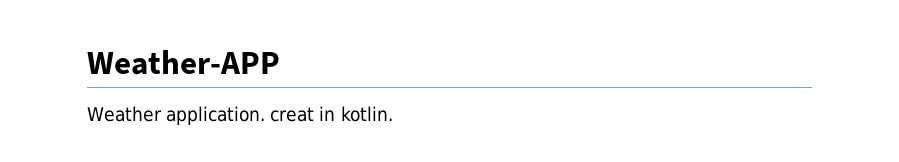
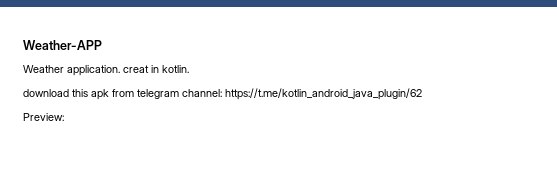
(394, 114) none -> [23,88,422,100] [23,113,64,121] // download this apk from telegram channel: https://t.me/kotlin_android_java_plugin/62 // Preview:

